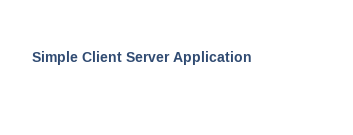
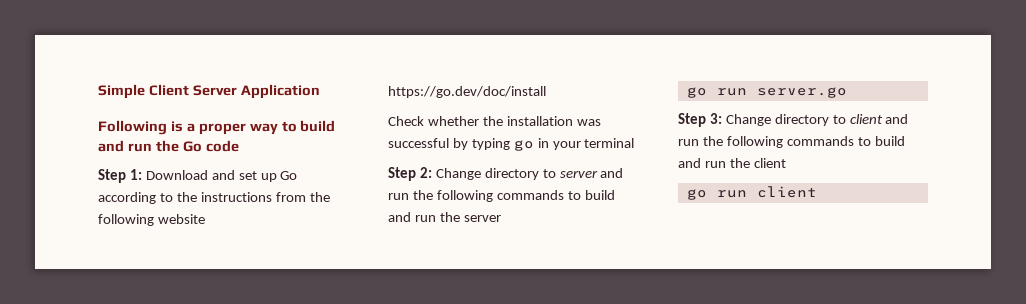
(252, 58) none -> [98,120,336,135] [98,140,239,152] [98,169,298,183] [98,192,330,204] [98,214,205,226] [388,86,546,98] [388,116,601,126] [388,138,635,151] [388,167,624,181] [388,190,615,202] [388,212,501,222] [686,87,847,98] [678,113,909,127] [678,136,905,148] [678,158,786,168] [686,186,817,200] // Following is a proper way to build and run the Go code // Step 1: Download and set up Go according to the instructions from the following website https://go.dev/doc/install // Check whether the installation was successful by typing go in your terminal // Step 2: Change directory to server and run the following commands to build and run the server // go run server.go // Step 3: Change directory to client and run the following commands to build and run the client // go run client

